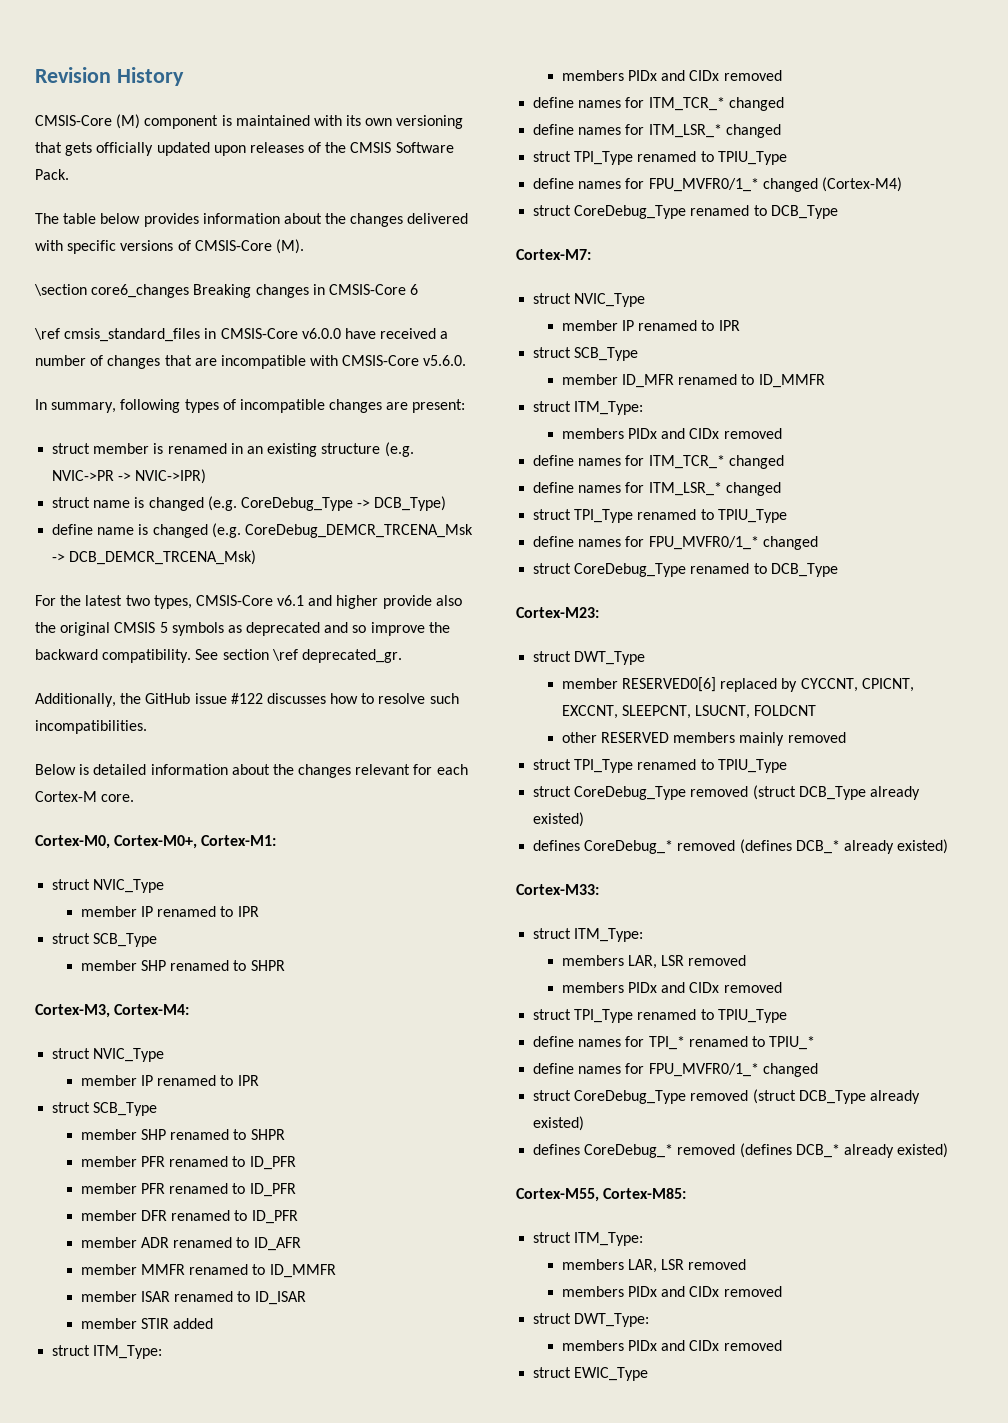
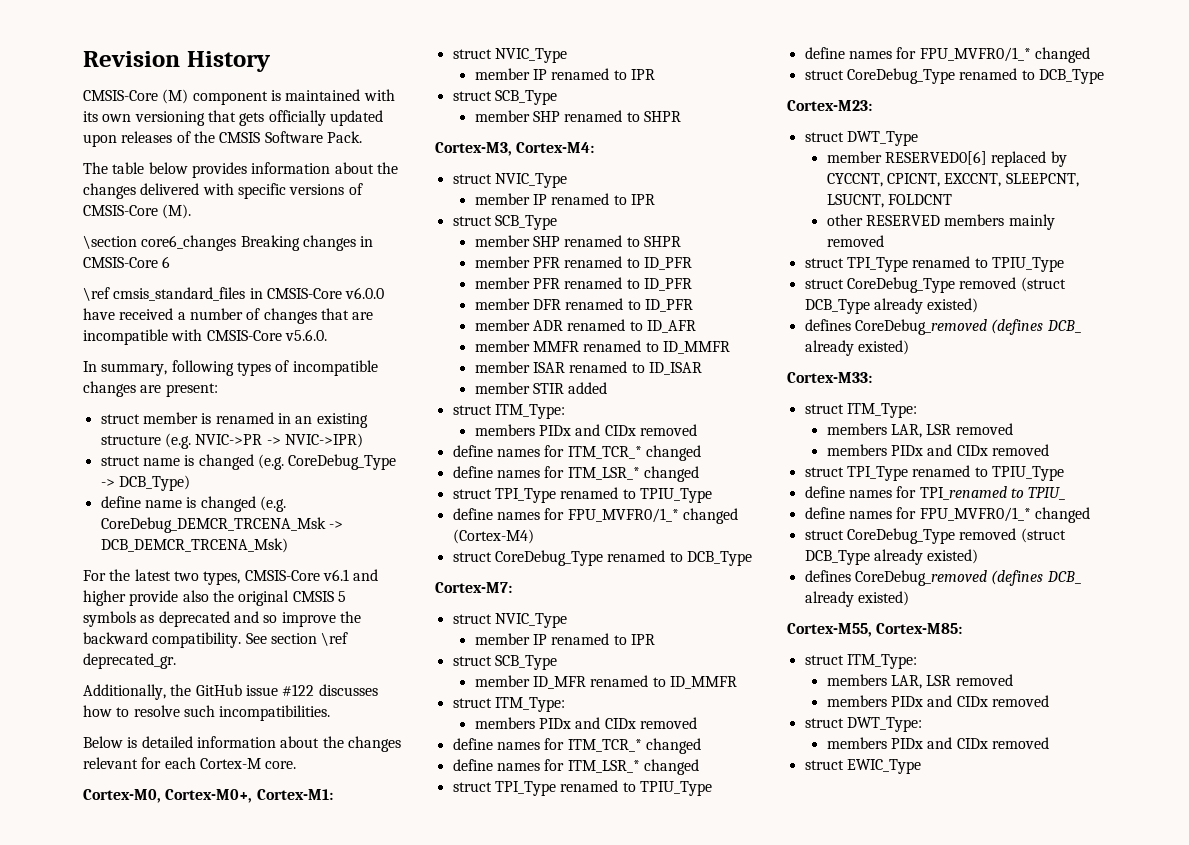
[584,839,840,854] CoreDebug_* removed (defines DCB_* -> [854,319,1082,335] CoreDebug_removed (defines DCB_
[648,1036,816,1050] TPI_* renamed to TPIU_* -> [919,486,1067,500] TPI_renamed to TPIU_
[584,1143,840,1158] CoreDebug_* removed (defines DCB_* -> [854,570,1082,586] CoreDebug_removed (defines DCB_

